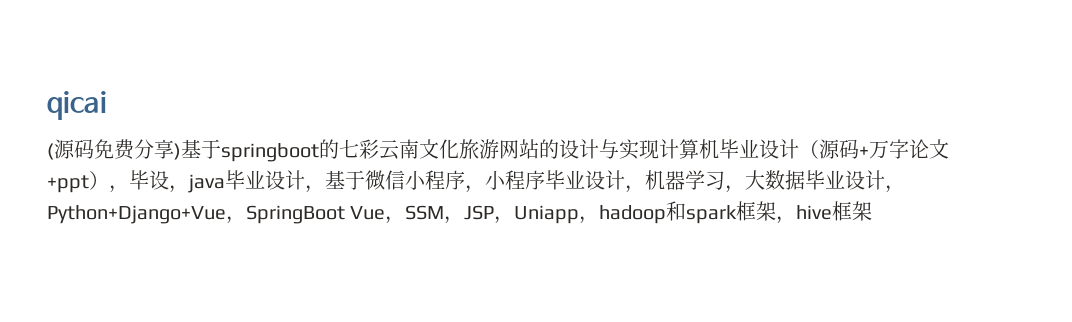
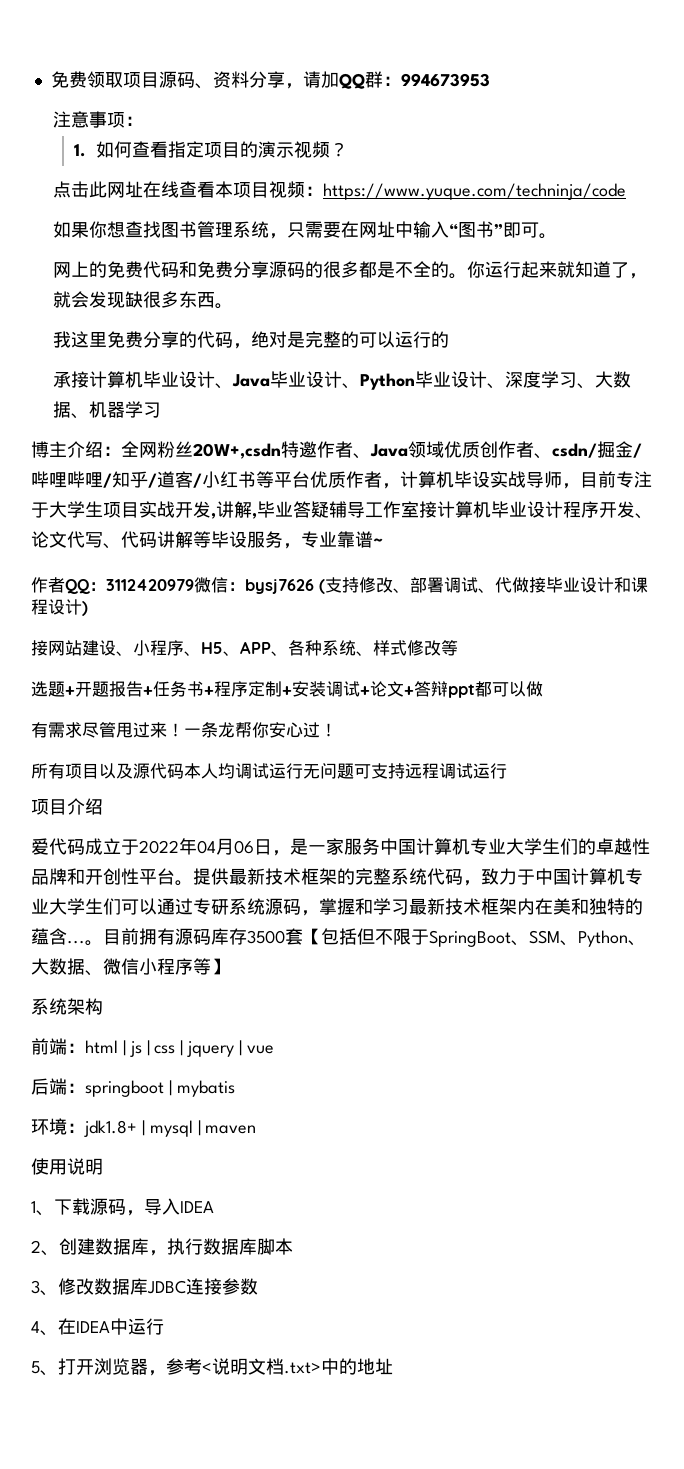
[47,91,107,120] [47,139,949,162] [47,170,905,193] [47,201,873,224] qicai // (源码免费分享)基于springboot的七彩云南文化旅游网站的设计与实现计算机毕业设计（源码+万字论文+ppt），毕设，java毕业设计，基于微信小程序，小程序毕业设计，机器学习，大数据毕业设计，Python+Django+Vue，SpringBoot Vue，SSM，JSP，Uniapp，hadoop和spark框架，hive框架 -> [50,71,490,89] [52,111,143,128] [74,141,348,158] [52,181,626,200] [52,221,557,239] [52,261,647,279] [52,291,233,309] [52,331,449,349] [52,371,631,390] [52,401,161,419] [31,441,642,459] [31,471,652,489] [31,501,653,519] [31,531,383,549] [31,577,648,594] [31,599,88,616] [31,640,458,656] [31,681,543,698] [31,722,337,738] [31,763,507,779] [31,798,103,815] [31,838,650,856] [31,868,643,886] [31,898,643,916] [31,928,646,947] [31,958,229,976] [31,998,103,1015] [31,1038,274,1057] [31,1078,235,1097] [31,1118,257,1137] [31,1158,103,1175] [31,1198,214,1216] [31,1238,293,1256] [31,1278,258,1296] [31,1318,164,1336] [31,1358,393,1376] 免费领取项目源码、资料分享，请加QQ群：994673953 // 注意事项： // 1.如何查看指定项目的演示视频？ // 点击此网址在线查看本项目视频：https://www.yuque.com/techninja/code // 如果你想查找图书管理系统，只需要在网址中输入“图书”即可。 // 网上的免费代码和免费分享源码的很多都是不全的。你运行起来就知道了，就会发现缺很多东西。 // 我这里免费分享的代码，绝对是完整的可以运行的 // 承接计算机毕业设计、Java毕业设计、Python毕业设计、深度学习、大数据、机器学习 // 博主介绍：全网粉丝20W+,csdn特邀作者、Java领域优质创作者、csdn/掘金/哔哩哔哩/知乎/道客/小红书等平台优质作者，计算机毕设实战导师，目前专注于大学生项目实战开发,讲解,毕业答疑辅导工作室接计算机毕业设计程序开发、论文代写、代码讲解等毕设服务，专业靠谱~ // 作者QQ：3112420979微信：bysj7626 (支持修改、部署调试、代做接毕业设计和课程设计) // 接网站建设、小程序、H5、APP、各种系统、样式修改等 // 选题+开题报告+任务书+程序定制+安装调试+论文+答辩ppt都可以做 // 有需求尽管甩过来！一条龙帮你安心过！ // 所有项目以及源代码本人均调试运行无问题可支持远程调试运行 // 项目介绍 // 爱代码成立于2022年04月06日，是一家服务中国计算机专业大学生们的卓越性品牌和开创性平台。提供最新技术框架的完整系统代码，致力于中国计算机专业大学生们可以通过专研系统源码，掌握和学习最新技术框架内在美和独特的蕴含...。目前拥有源码库存3500套【包括但不限于SpringBoot、SSM、Python、大数据、微信小程序等】 // 系统架构 // 前端：html | js | css | jquery | vue // 后端：springboot | mybatis // 环境：jdk1.8+ | mysql | maven // 使用说明 // 1、下载源码，导入IDEA // 2、创建数据库，执行数据库脚本 // 3、修改数据库JDBC连接参数 // 4、在IDEA中运行 // 5、打开浏览器，参考<说明文档.txt>中的地址

